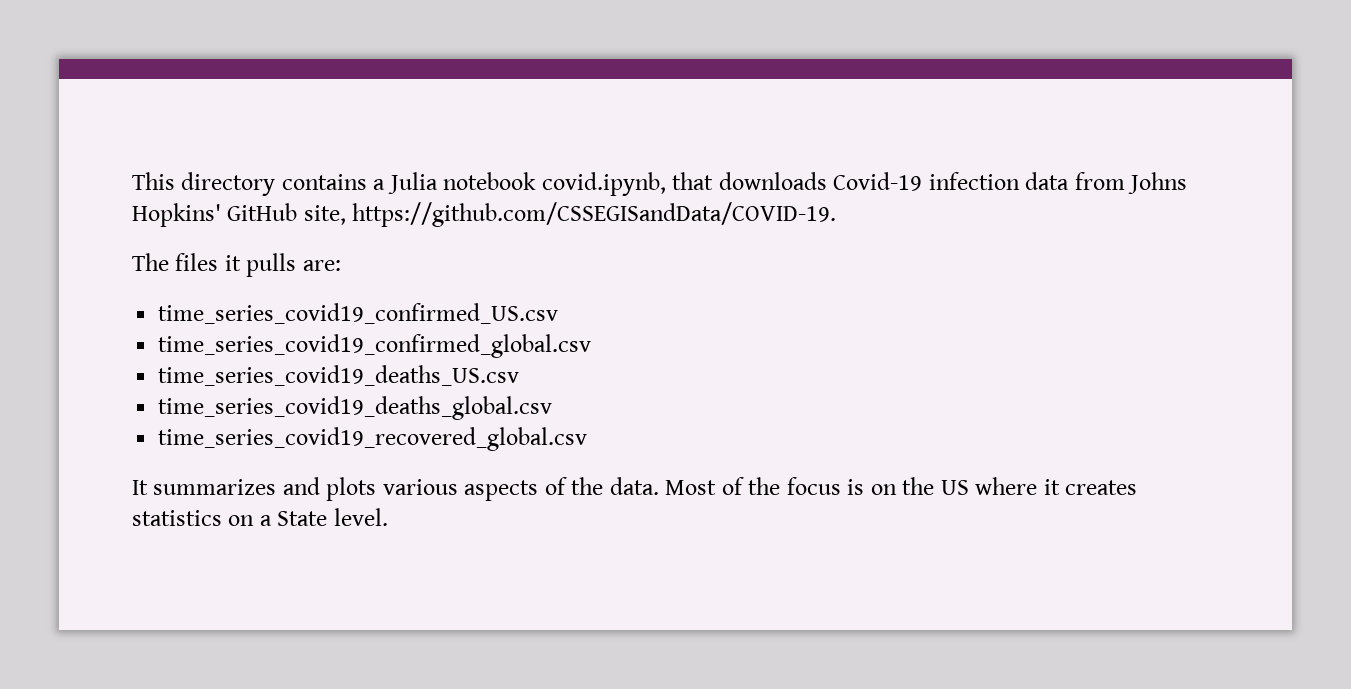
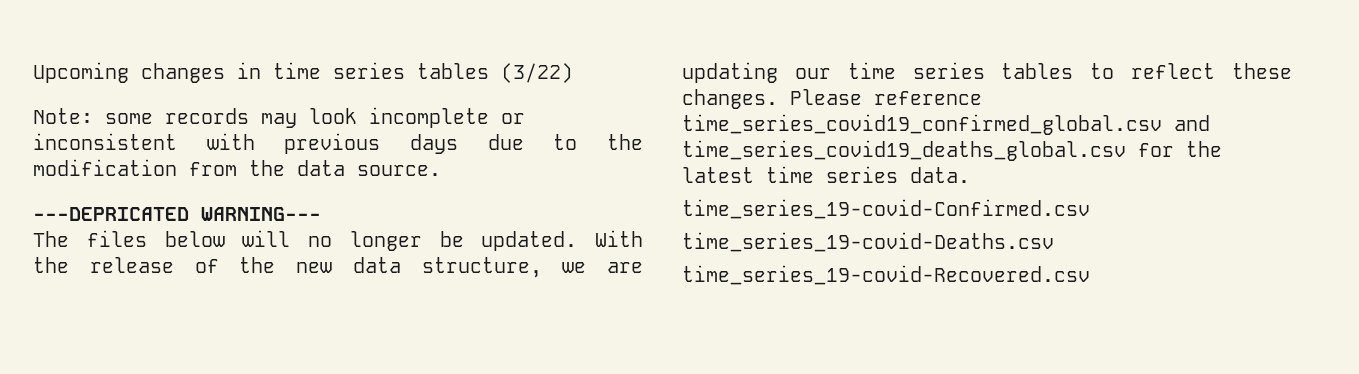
[132,172,1188,196] [132,202,837,227] [132,253,341,277] [158,303,559,324] [158,334,592,358] [158,365,520,386] [158,396,553,420] [158,427,588,451] [132,477,1138,501] [132,508,388,526] This directory contains a Julia notebook covid.ipynb, that downloads Covid-19 infection data from Johns Hopkins' GitHub site, https://github.com/CSSEGISandData/COVID-19. // The files it pulls are: // time_series_covid19_confirmed_US.csv // time_series_covid19_confirmed_global.csv // time_series_covid19_deaths_US.csv // time_series_covid19_deaths_global.csv // time_series_covid19_recovered_global.csv // It summarizes and plots various aspects of the data. Most of the focus is on the US where it creates statistics on a State level. -> [33,62,573,83] [33,107,525,128] [33,133,643,154] [33,159,441,176] [33,207,321,221] [33,230,643,251] [33,257,643,278] [682,62,1292,83] [682,89,982,109] [682,114,1210,135] [682,140,1222,161] [682,166,970,183] [682,199,1090,219] [682,232,1054,252] [682,265,1090,285] Upcoming changes in time series tables (3/22) // Note: some records may look incomplete or inconsistent with previous days due to the modification from the data source. // ---DEPRICATED WARNING--- // The files below will no longer be updated. With the release of the new data structure, we are updating our time series tables to reflect these changes. Please reference time_series_covid19_confirmed_global.csv and time_series_covid19_deaths_global.csv for the latest time series data. // time_series_19-covid-Confirmed.csv // time_series_19-covid-Deaths.csv // time_series_19-covid-Recovered.csv

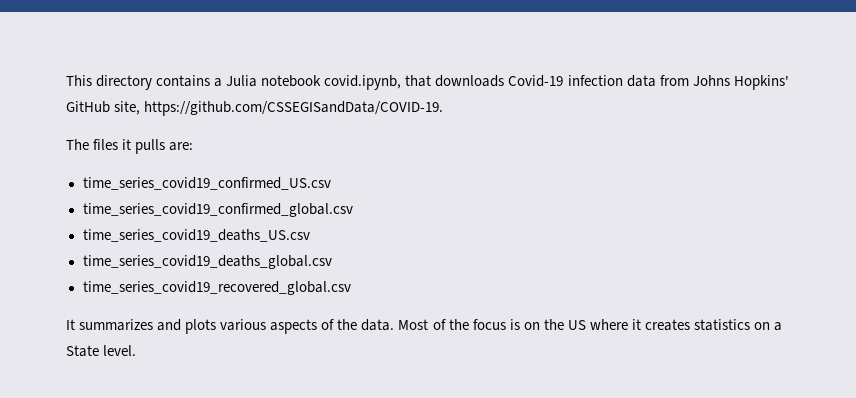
[33,62,573,83] [33,107,525,128] [33,133,643,154] [33,159,441,176] [33,207,321,221] [33,230,643,251] [33,257,643,278] [682,62,1292,83] [682,89,982,109] [682,114,1210,135] [682,140,1222,161] [682,166,970,183] [682,199,1090,219] [682,232,1054,252] [682,265,1090,285] Upcoming changes in time series tables (3/22) // Note: some records may look incomplete or inconsistent with previous days due to the modification from the data source. // ---DEPRICATED WARNING--- // The files below will no longer be updated. With the release of the new data structure, we are updating our time series tables to reflect these changes. Please reference time_series_covid19_confirmed_global.csv and time_series_covid19_deaths_global.csv for the latest time series data. // time_series_19-covid-Confirmed.csv // time_series_19-covid-Deaths.csv // time_series_19-covid-Recovered.csv -> [66,75,789,90] [66,101,444,116] [66,139,194,154] [82,177,331,190] [82,203,353,217] [82,229,310,242] [82,255,332,269] [82,281,351,295] [66,319,783,334] [66,345,137,357] This directory contains a Julia notebook covid.ipynb, that downloads Covid-19 infection data from Johns Hopkins' GitHub site, https://github.com/CSSEGISandData/COVID-19. // The files it pulls are: // time_series_covid19_confirmed_US.csv // time_series_covid19_confirmed_global.csv // time_series_covid19_deaths_US.csv // time_series_covid19_deaths_global.csv // time_series_covid19_recovered_global.csv // It summarizes and plots various aspects of the data. Most of the focus is on the US where it creates statistics on a State level.

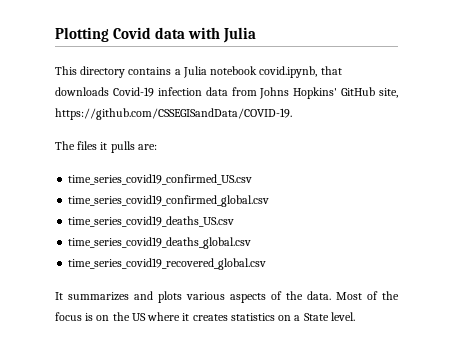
(66, 80) none -> [55,27,257,43] Plotting Covid data with Julia //

